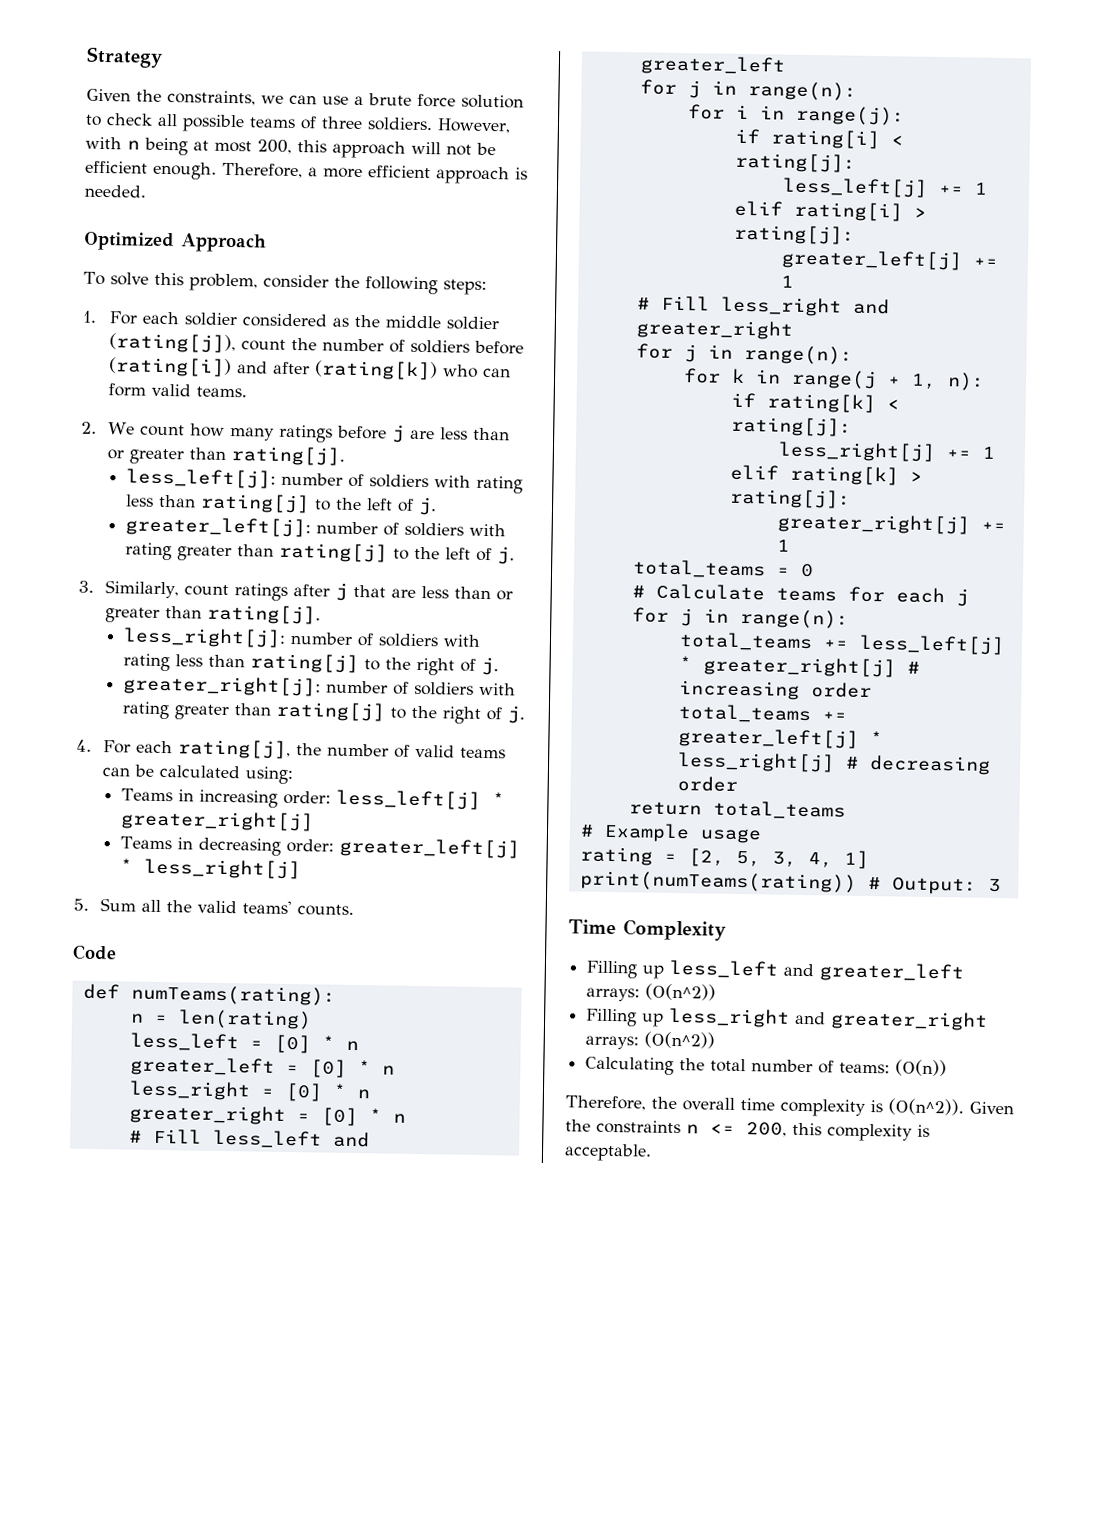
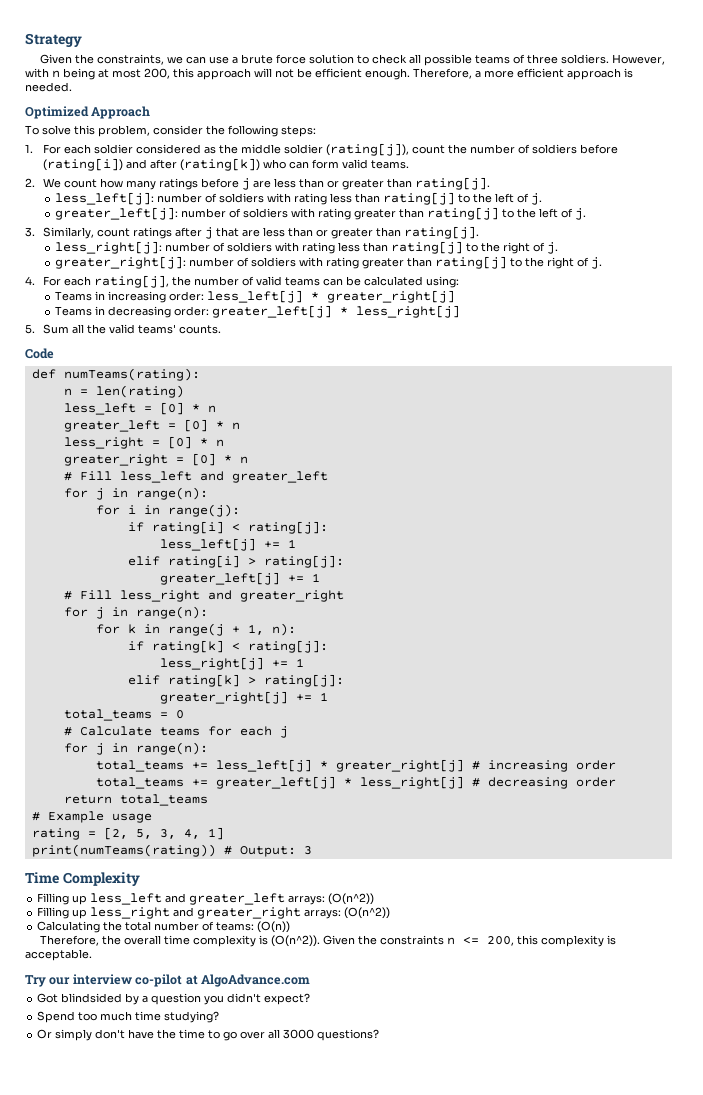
(652, 1152) none -> [25,974,310,987] [37,993,311,1005] [37,1011,220,1023] [37,1029,380,1041] // Try our interview co-pilot at AlgoAdvance.com // Got blindsided by a question you didn't expect? // Spend too much time studying? // Or simply don't have the time to go over all 3000 questions?

